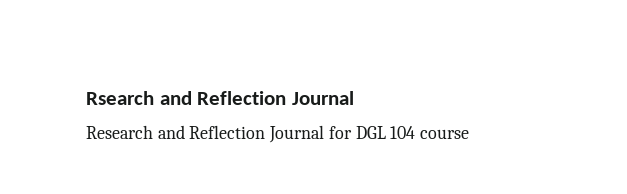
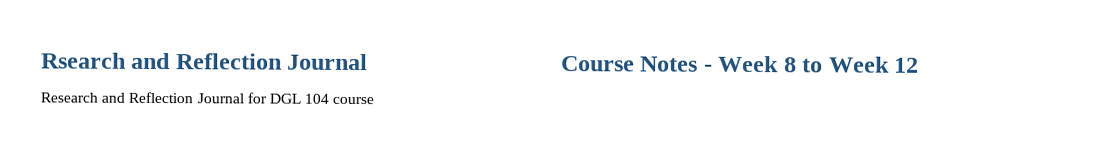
(470, 134) none -> [561,55,920,73] // Course Notes - Week 8 to Week 12

